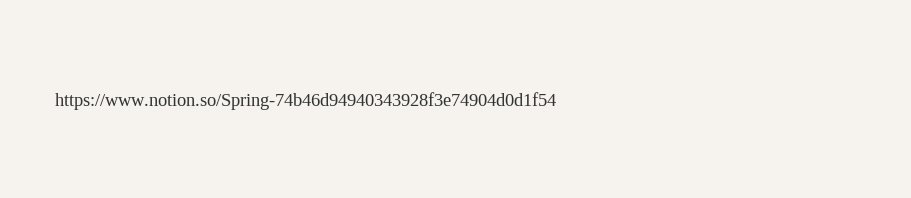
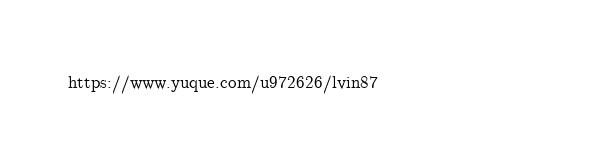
[55,92,556,110] https://www.notion.so/Spring-74b46d94940343928f3e74904d0d1f54 -> [68,75,378,94] https://www.yuque.com/u972626/lvin87

